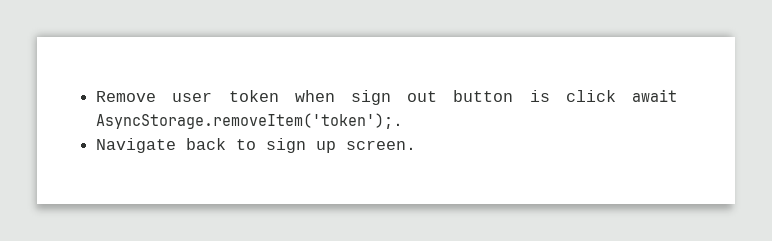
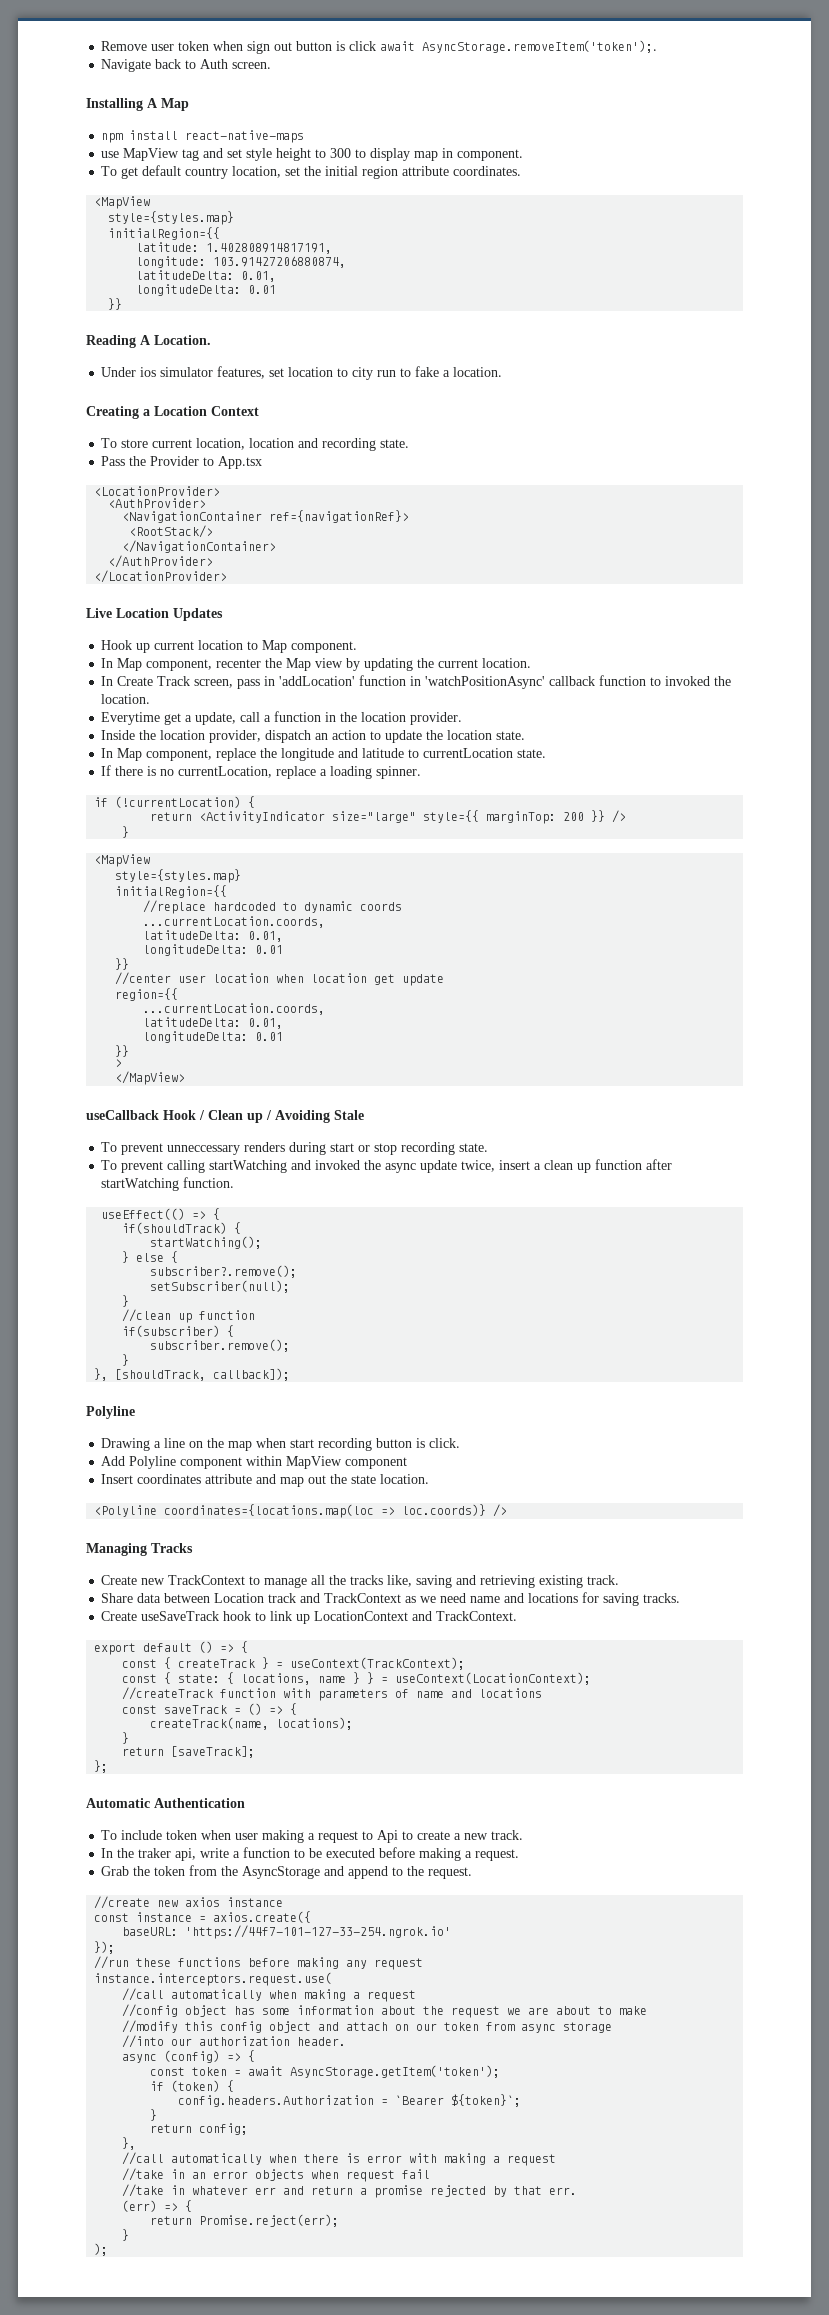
[266,138,417,153] sign up screen. -> [200,59,272,69] [86,98,189,111] [101,130,305,143] [101,148,524,161] [101,165,522,179] [94,196,151,209] [108,211,235,225] [108,227,221,240] [136,242,333,254] [136,256,347,268] [136,270,277,282] [136,284,277,296] [108,298,123,310] [86,335,211,348] [101,366,503,380] [86,406,259,419] [101,438,410,451] [101,456,263,469] [94,486,221,496] [108,498,207,508] [122,510,410,523] [129,525,214,538] [122,540,277,553] [108,555,214,568] [94,570,228,583] [86,608,223,621] [101,640,358,653] [101,658,532,671] [101,675,732,689] [101,694,151,704] [101,711,463,725] [101,730,526,743] [101,748,547,761] [101,765,422,779] [94,796,256,808] [150,810,627,824] [122,826,130,838] [94,854,151,867] [115,869,242,883] [115,885,228,898] [143,900,403,914] [143,916,326,928] [143,930,284,942] [143,944,284,956] [115,958,130,970] [115,972,445,986] [115,988,179,1001] [143,1003,326,1015] [143,1017,284,1029] [143,1031,284,1043] [115,1045,130,1057] [115,1059,123,1067] [115,1071,186,1085] [86,1110,364,1123] [101,1142,489,1155] [101,1159,673,1173] [101,1177,235,1191] [101,1208,221,1220] [122,1222,242,1234] [150,1236,263,1249] [122,1251,179,1263] [150,1265,298,1278] [150,1280,291,1293] [122,1295,130,1307] [122,1309,256,1323] [122,1325,235,1337] [150,1339,291,1352] [122,1354,130,1366] [94,1368,291,1381] [86,1406,135,1419] [101,1438,461,1451] [101,1456,408,1469] [101,1474,430,1487] [94,1504,508,1518] [86,1543,193,1556] [101,1575,620,1588] [101,1592,681,1606] [101,1611,518,1624] [94,1641,249,1655] [122,1657,466,1670] [122,1672,592,1685] [122,1687,543,1701] [122,1703,298,1715] [150,1717,354,1730] [122,1732,130,1744] [122,1746,256,1758] [94,1760,109,1773] [86,1798,245,1808] [101,1830,524,1843] [101,1847,520,1861] [101,1865,473,1879] [94,1896,284,1909] [94,1911,312,1923] [122,1925,452,1939] [94,1941,116,1954] [94,1956,424,1970] [94,1972,333,1986] [122,1988,417,2002] [122,2004,648,2018] [122,2020,613,2033] [122,2035,347,2048] [122,2050,256,2063] [150,2065,501,2078] [150,2080,235,2092] [178,2094,522,2107] [150,2109,158,2121] [150,2123,249,2135] [122,2137,137,2150] [122,2152,557,2166] [122,2168,431,2182] [122,2184,578,2198] [122,2200,193,2212] [150,2214,340,2227] [122,2229,130,2241] [94,2243,109,2256] Auth screen. // Installing A Map // npm install react-native-maps // use MapView tag and set style height to 300 to display map in component. // To get default country location, set the initial region attribute coordinates. // <MapView // style={styles.map} // initialRegion={{ // latitude: 1.402808914817191, // longitude: 103.91427206880874, // latitudeDelta: 0.01, // longitudeDelta: 0.01 // }} // Reading A Location. // Under ios simulator features, set location to city run to fake a location. // Creating a Location Context // To store current location, location and recording state. // Pass the Provider to App.tsx // <LocationProvider> // <AuthProvider> // <NavigationContainer ref={navigationRef}> // <RootStack/> // </NavigationContainer> // </AuthProvider> // </LocationProvider> // Live Location Updates // Hook up current location to Map component. // In Map component, recenter the Map view by updating the current location. // In Create Track screen, pass in 'addLocation' function in 'watchPositionAsync' callback function to invoked the location. // Everytime get a update, call a function in the location provider. // Inside the location provider, dispatch an action to update the location state. // In Map component, replace the longitude and latitude to currentLocation state. // If there is no currentLocation, replace a loading spinner. // if (!currentLocation) { // return <ActivityIndicator size="large" style={{ marginTop: 200 }} /> // } // <MapView // style={styles.map} // initialRegion={{ // //replace hardcoded to dynamic coords // ...currentLocation.coords, // latitudeDelta: 0.01, // longitudeDelta: 0.01 // }} // //center user location when location get update // region={{ // ...currentLocation.coords, // latitudeDelta: 0.01, // longitudeDelta: 0.01 // }} // > // </MapView> // useCallback Hook / Clean up / Avoiding Stale // To prevent unneccessary renders during start or stop recording state. // To prevent calling startWatching and invoked the async update twice, insert a clean up function after startWatching function. // useEffect(() => { // if(shouldTrack) { // startWatching(); // } else { // subscriber?.remove(); // setSubscriber(null); // } // //clean up function // if(subscriber) { // subscriber.remove(); // } // }, [shouldTrack, callback]); // Polyline // Drawing a line on the map when start recording button is click. // Add Polyline component within MapView component // Insert coordinates attribute and map out the state location. // <Polyline coordinates={locations.map(loc => loc.coords)} /> // Managing Tracks // Create new TrackContext to manage all the tracks like, saving and retrieving existing track. // Share data between Location track and TrackContext as we need name and locations for saving tracks. // Create useSaveTrack hook to link up LocationContext and TrackContext. // export default () => { // const { createTrack } = useContext(TrackContext); // const { state: { locations, name } } = useContext(LocationContext); // //createTrack function with parameters of name and locations // const saveTrack = () => { // createTrack(name, locations); // } // return [saveTrack]; // }; // Automatic Authentication // To include token when user making a request to Api to create a new track. // In the traker api, write a function to be executed before making a request. // Grab the token from the AsyncStorage and append to the request. // //create new axios instance // const instance = axios.create({ // baseURL: 'https://44f7-101-127-33-254.ngrok.io' // }); // //run these functions before making any request // instance.interceptors.request.use( // //call automatically when making a request // //config object has some information about the request we are about to make // //modify this config object and attach on our token from async storage // //into our authorization header. // async (config) => { // const token = await AsyncStorage.getItem('token'); // if (token) { // config.headers.Authorization = `Bearer ${token}`; // } // return config; // }, // //call automatically when there is error with making a request // //take in an error objects when request fail // //take in whatever err and return a promise rejected by that err. // (err) => { // return Promise.reject(err); // } // );

